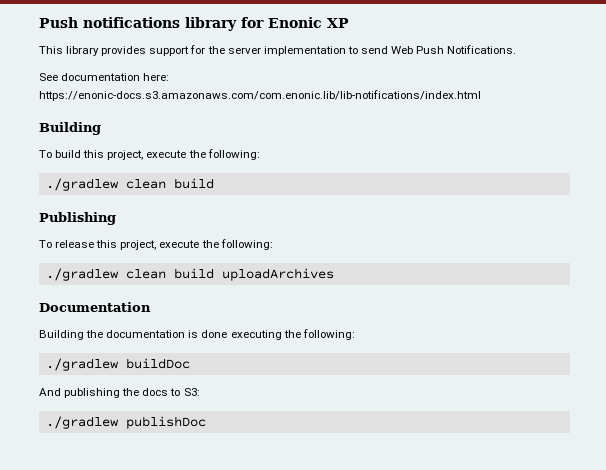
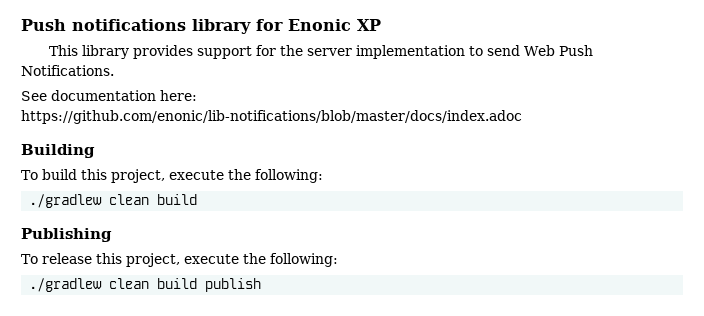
[39,90,481,101] https://enonic-docs.s3.amazonaws.com/com.enonic.lib/lib-notifications/index.html -> [21,110,522,124] https://github.com/enonic/lib-notifications/blob/master/docs/index.adoc
[221,268,334,281] [39,302,151,312] [39,329,355,340] [45,358,190,371] [39,388,200,398] [45,416,206,429] uploadArchives // Documentation // Building the documentation is done executing the following: // ./gradlew buildDoc // And publishing the docs to S3: // ./gradlew publishDoc -> [205,278,262,292] publish

